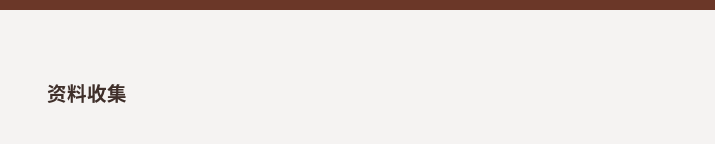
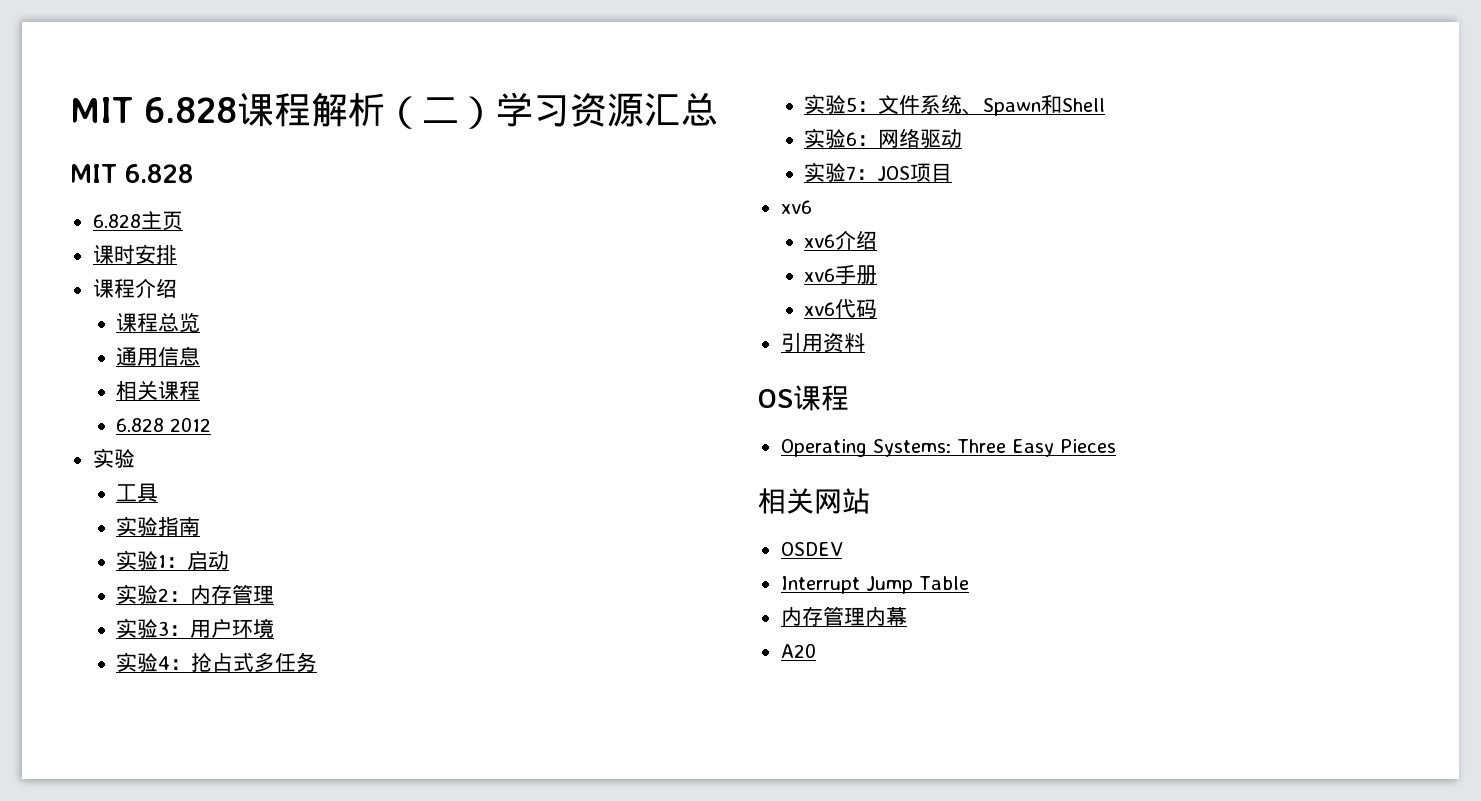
[47,84,127,103] 资料收集 -> [70,92,718,129] [70,164,193,183] [92,211,183,230] [92,244,177,264] [92,279,177,298] [116,312,201,332] [116,346,201,366] [116,380,201,400] [116,417,212,432] [92,448,135,468] [116,483,159,503] [116,516,201,536] [116,550,230,570] [116,584,275,604] [116,618,275,638] [116,652,318,672] [804,94,1106,116] [804,128,963,148] [804,162,953,182] [780,200,812,214] [804,231,878,250] [804,264,878,284] [804,299,878,318] [780,333,865,353] [758,385,849,411] [780,439,1116,457] [758,488,870,514] [780,542,843,556] [780,576,969,594] [780,606,907,626] [780,643,816,658] MIT 6.828课程解析（二）学习资源汇总 // MIT 6.828 // 6.828主页 // 课时安排 // 课程介绍 // 课程总览 // 通用信息 // 相关课程 // 6.828 2012 // 实验 // 工具 // 实验指南 // 实验1：启动 // 实验2：内存管理 // 实验3：用户环境 // 实验4：抢占式多任务 // 实验5：文件系统、Spawn和Shell // 实验6：网络驱动 // 实验7：JOS项目 // xv6 // xv6介绍 // xv6手册 // xv6代码 // 引用资料 // OS课程 // Operating Systems: Three Easy Pieces // 相关网站 // OSDEV // Interrupt Jump Table // 内存管理内幕 // A20

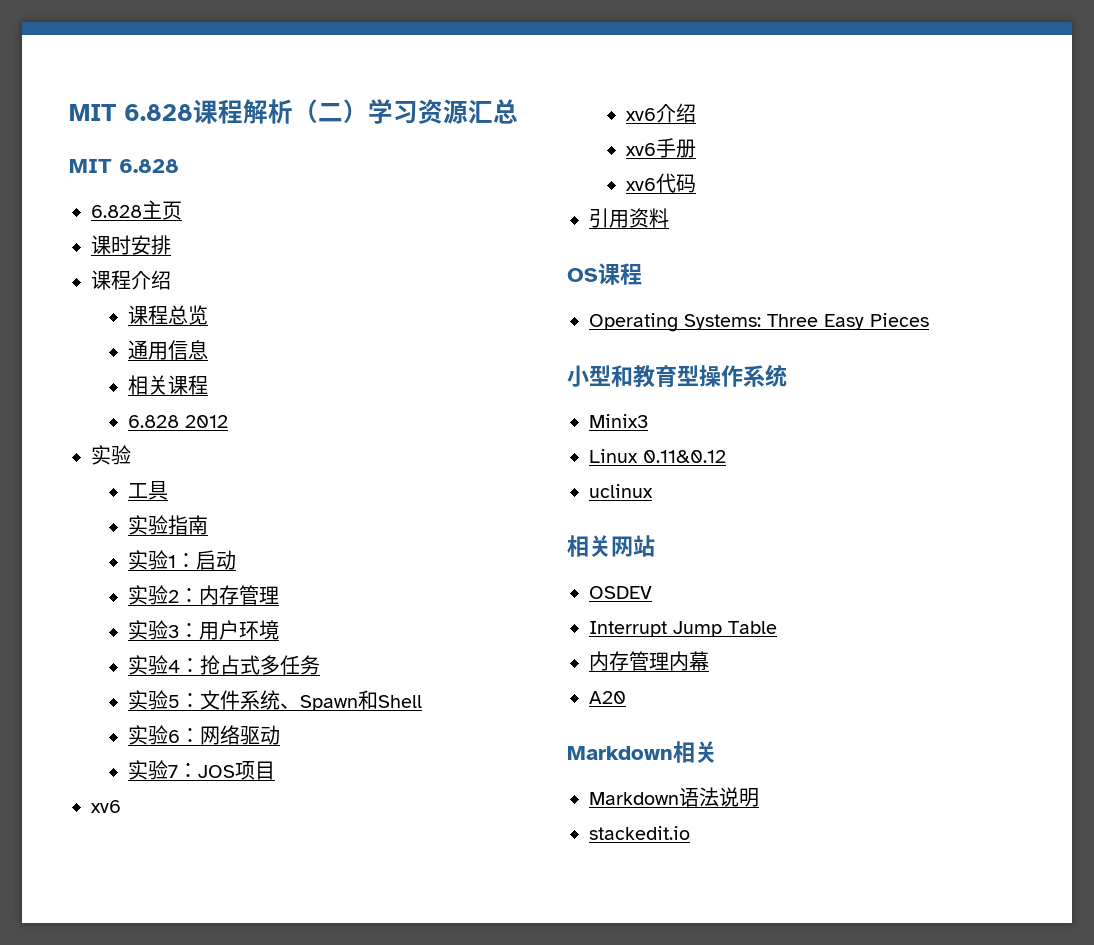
(1116, 446) none -> [567,364,787,388] [589,414,648,428] [589,449,726,463] [589,484,653,498] // 小型和教育型操作系统 // Minix3 // Linux 0.11&0.12 // uclinux
(816, 650) none -> [567,741,717,763] [589,787,759,807] [589,826,690,840] // Markdown相关 // Markdown语法说明 // stackedit.io

